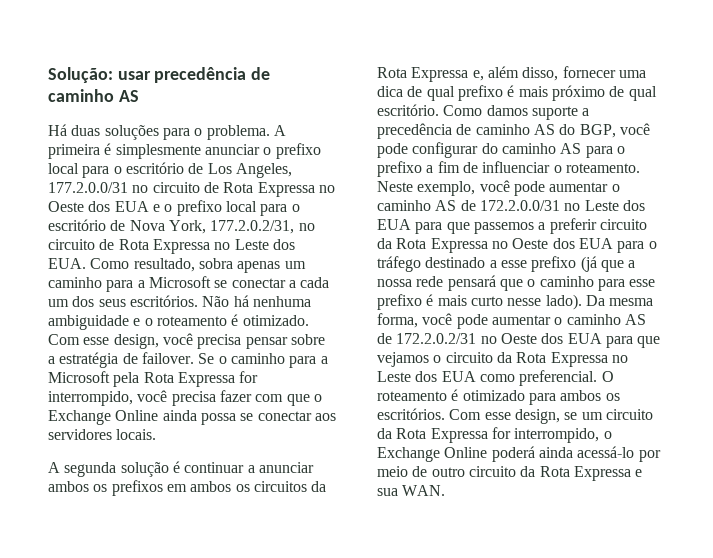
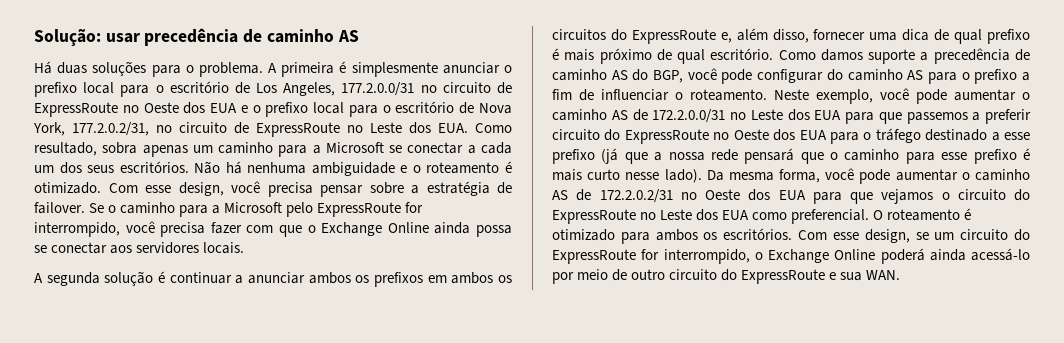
[223,182,315,197] Rota Expressa -> [34,102,118,117] ExpressRoute
[118,239,210,254] Rota Expressa -> [256,122,340,137] ExpressRoute
[113,372,235,387] pela Rota Expressa -> [286,202,402,217] pelo ExpressRoute
[311,481,327,492] [377,67,469,82] da Rota Expressa -> [610,29,716,44] do ExpressRoute
[377,238,488,253] da Rota Expressa -> [604,129,709,144] do ExpressRoute
[496,352,608,367] da Rota Expressa -> [1014,189,1030,201] [552,209,636,224] do ExpressRoute
[377,428,488,443] da Rota Expressa -> [1014,229,1030,241] [552,249,636,264] do ExpressRoute
[520,466,631,481] da Rota Expressa -> [721,269,826,284] do ExpressRoute

